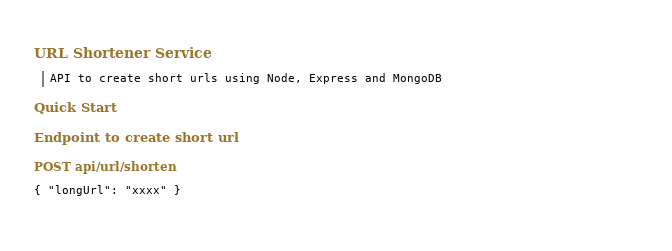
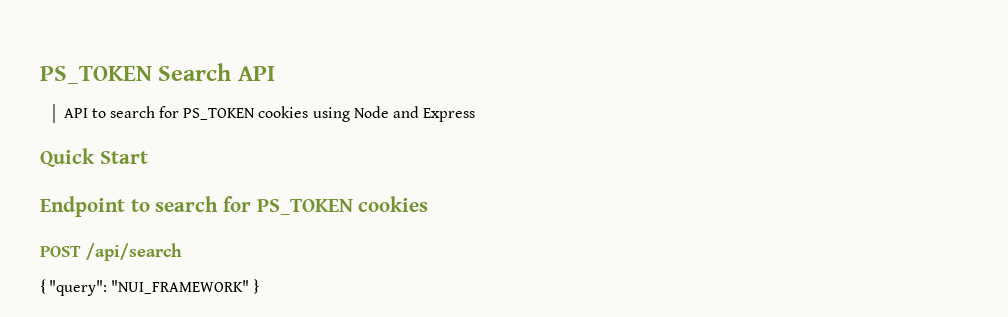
[34,47,212,58] URL Shortener Service -> [40,63,275,84] PS_TOKEN Search API
[99,73,303,84] create short urls using Node, -> [109,106,419,122] search for PS_TOKEN cookies using Node and
[365,73,443,84] and MongoDB -> (476, 115) none
[125,132,239,142] create short url -> [155,196,429,215] search for PS_TOKEN cookies
[75,161,177,174] api/url/shorten -> [86,243,182,261] /api/search
[48,185,167,196] "longUrl": "xxxx" -> [49,280,250,296] "query": "NUI_FRAMEWORK"

